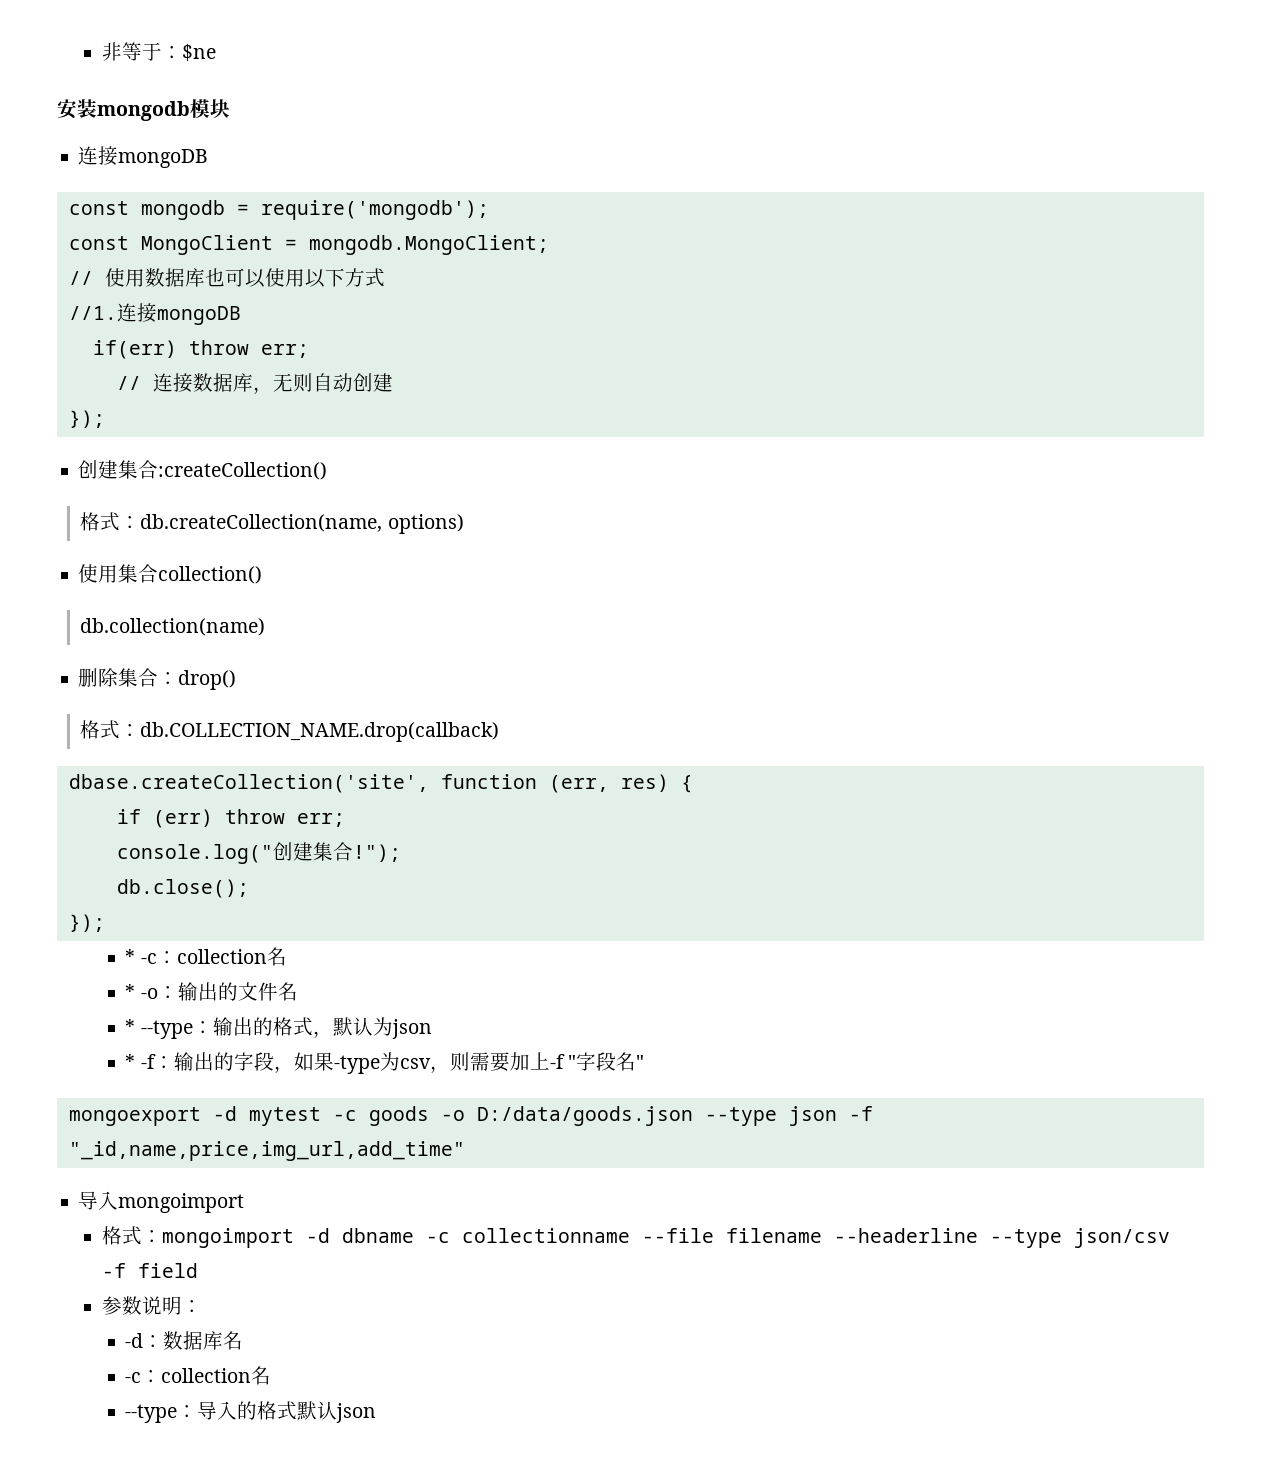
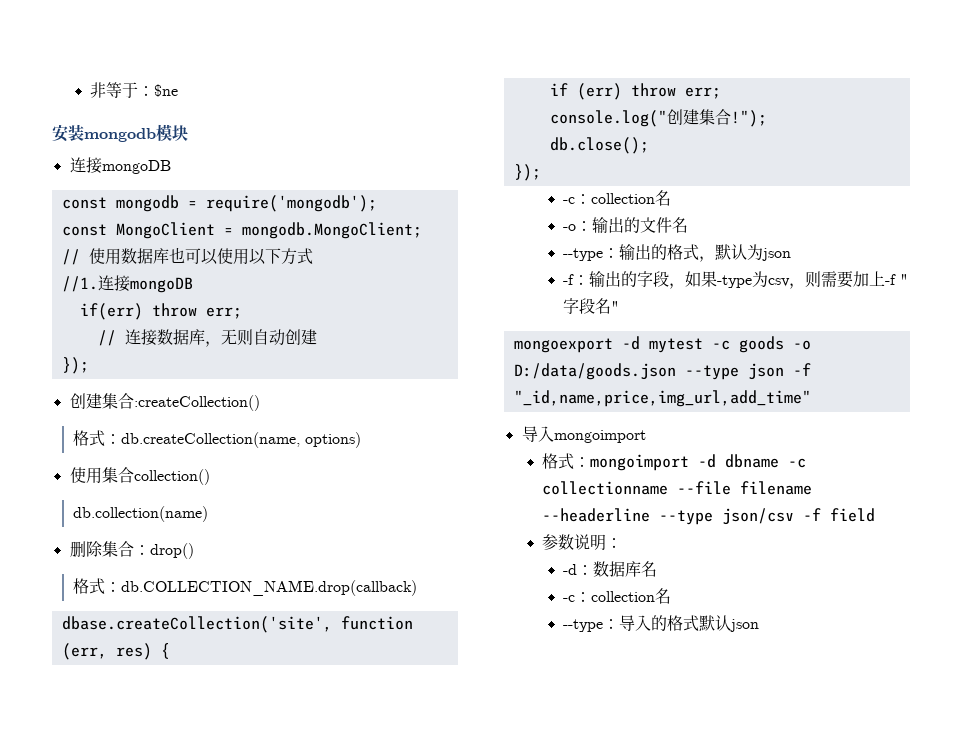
[125,947,287,966] [125,984,136,999] * -c：collection名 // * -> [563,190,672,206] -c：collection名 //
[125,1019,136,1034] * -> (689, 225) none
[125,1054,136,1069] * -> (792, 254) none

